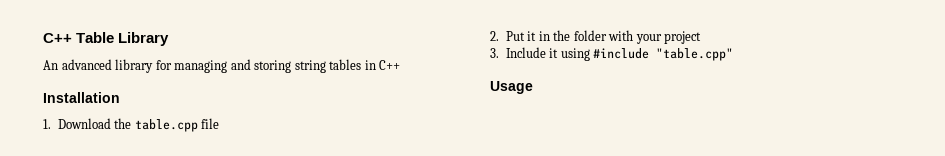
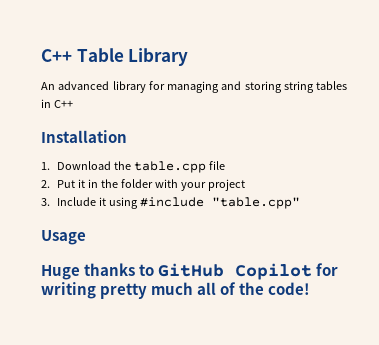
(533, 87) none -> [41,263,339,280] [41,282,311,299] // Huge thanks to GitHub Copilot for writing pretty much all of the code!

